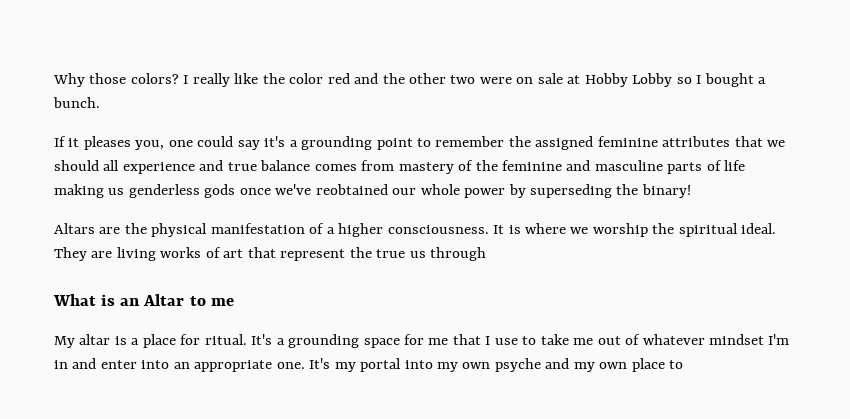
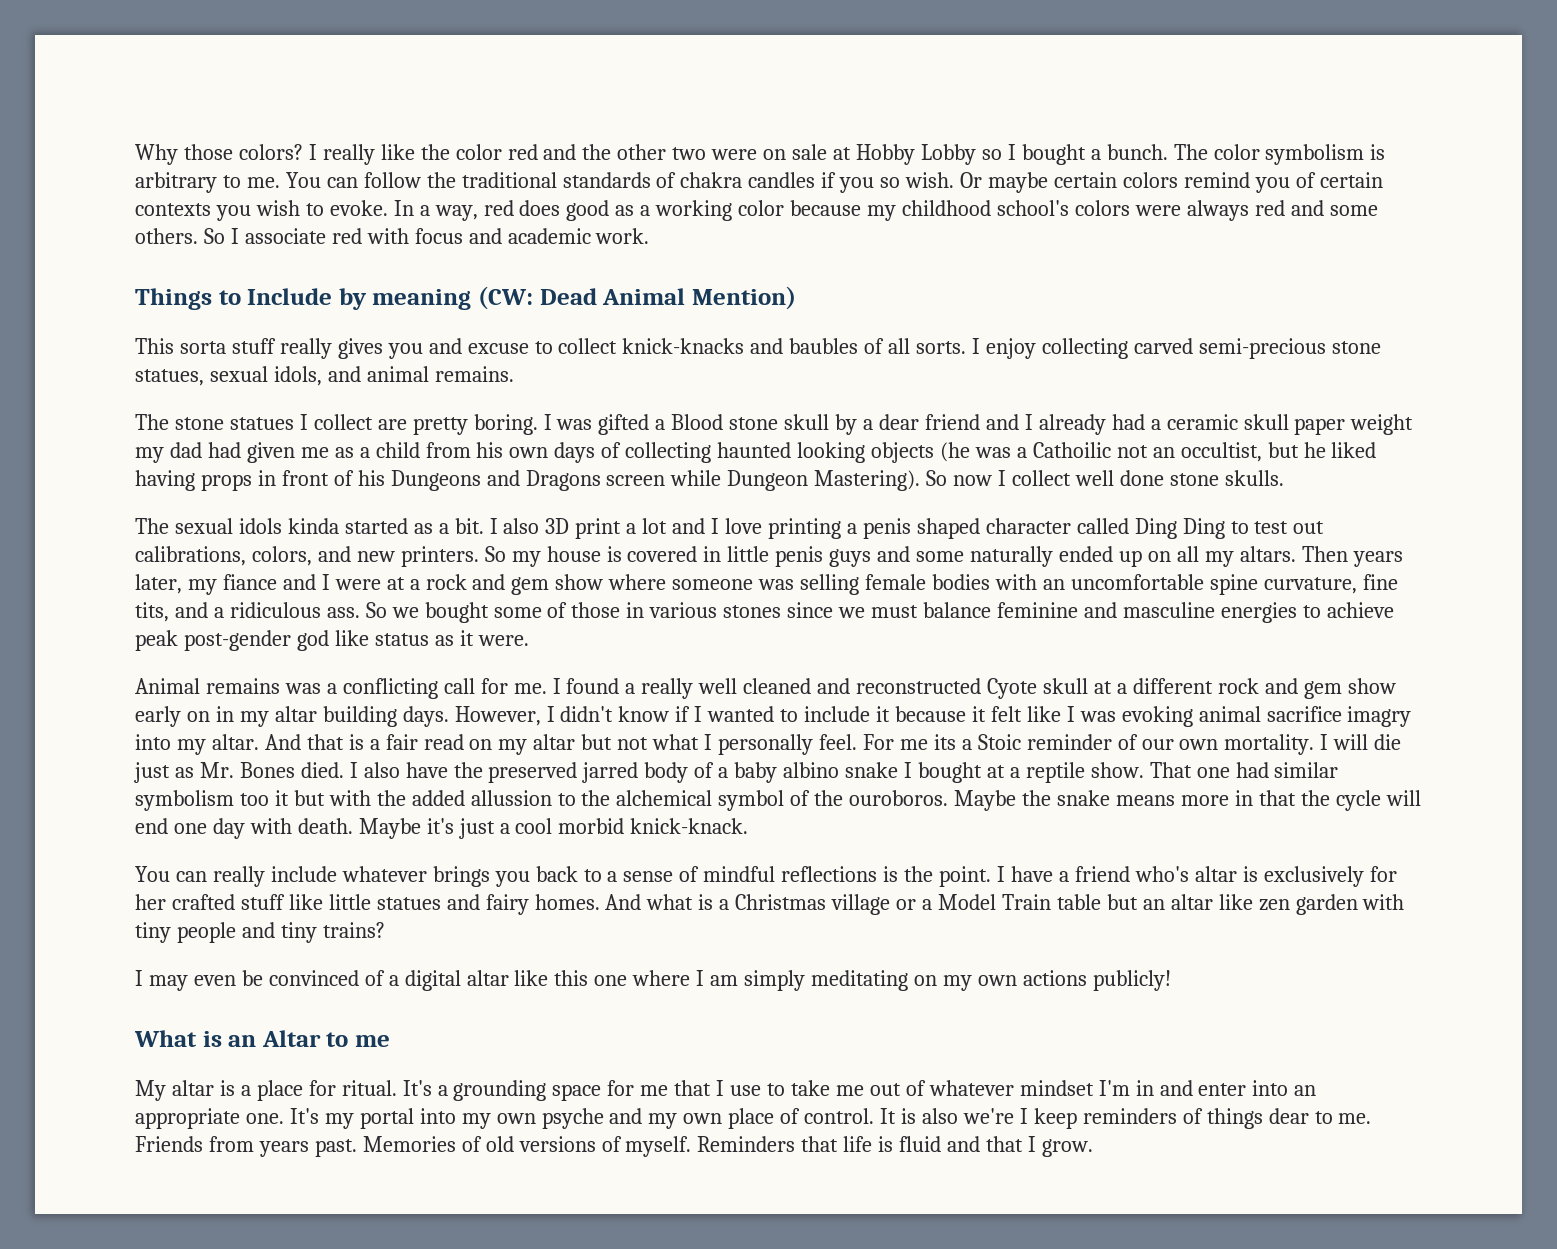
[54,136,786,150] [54,160,746,174] [54,184,691,198] [54,223,777,237] [54,247,487,261] // If it pleases you, one could say it's a grounding point to remember the assigned feminine attributes that we should all experience and true balance comes from mastery of the feminine and masculine parts of life making us genderless gods once we've reobtained our whole power by superseding the binary! // Altars are the physical manifestation of a higher consciousness. It is where we worship the spiritual ideal. They are living works of art that represent the true us through -> [1173,144,1386,165] [135,172,1383,193] [135,200,1378,221] [135,228,650,244] [135,286,796,310] [135,338,1381,359] [135,366,514,386] [135,414,1414,435] [135,442,1377,463] [135,470,1284,491] [135,518,1325,539] [135,546,1403,567] [135,574,1398,595] [135,602,1394,623] [135,630,529,651] [135,678,1396,699] [135,706,1412,727] [135,734,1402,755] [134,762,1339,783] [135,790,1421,811] [135,818,749,839] [135,866,1397,887] [135,894,1405,915] [135,922,385,943] [135,970,1171,991] The color symbolism is arbitrary to me. You can follow the traditional standards of chakra candles if you so wish. Or maybe certain colors remind you of certain contexts you wish to evoke. In a way, red does good as a working color because my childhood school's colors were always red and some others. So I associate red with focus and academic work. // Things to Include by meaning (CW: Dead Animal Mention) // This sorta stuff really gives you and excuse to collect knick-knacks and baubles of all sorts. I enjoy collecting carved semi-precious stone statues, sexual idols, and animal remains. // The stone statues I collect are pretty boring. I was gifted a Blood stone skull by a dear friend and I already had a ceramic skull paper weight my dad had given me as a child from his own days of collecting haunted looking objects (he was a Cathoilic not an occultist, but he liked having props in front of his Dungeons and Dragons screen while Dungeon Mastering). So now I collect well done stone skulls. // The sexual idols kinda started as a bit. I also 3D print a lot and I love printing a penis shaped character called Ding Ding to test out calibrations, colors, and new printers. So my house is covered in little penis guys and some naturally ended up on all my altars. Then years later, my fiance and I were at a rock and gem show where someone was selling female bodies with an uncomfortable spine curvature, fine tits, and a ridiculous ass. So we bought some of those in various stones since we must balance feminine and masculine energies to achieve peak post-gender god like status as it were. // Animal remains was a conflicting call for me. I found a really well cleaned and reconstructed Cyote skull at a different rock and gem show early on in my altar building days. However, I didn't know if I wanted to include it because it felt like I was evoking animal sacrifice imagry into my altar. And that is a fair read on my altar but not what I personally feel. For me its a Stoic reminder of our own mortality. I will die just as Mr. Bones died. I also have the preserved jarred body of a baby albino snake I bought at a reptile show. That one had similar symbolism too it but with the added allussion to the alchemical symbol of the ouroboros. Maybe the snake means more in that the cycle will end one day with death. Maybe it's just a cool morbid knick-knack. // You can really include whatever brings you back to a sense of mindful reflections is the point. I have a friend who's altar is exclusively for her crafted stuff like little statues and fairy homes. And what is a Christmas village or a Model Train table but an altar like zen garden with tiny people and tiny trains? // I may even be convinced of a digital altar like this one where I am simply meditating on my own actions publicly!
[669,360,684,369] to -> [780,1108,1372,1129] [135,1136,1093,1157] of control. It is also we're I keep reminders of things dear to me. Friends from years past. Memories of old versions of myself. Reminders that life is fluid and that I grow.

